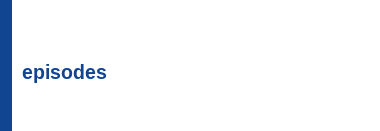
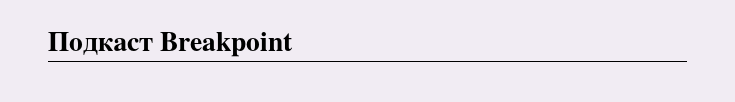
[22,64,107,83] episodes -> [48,32,294,57] Подкаст Breakpoint

